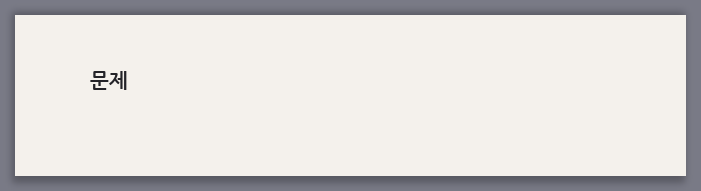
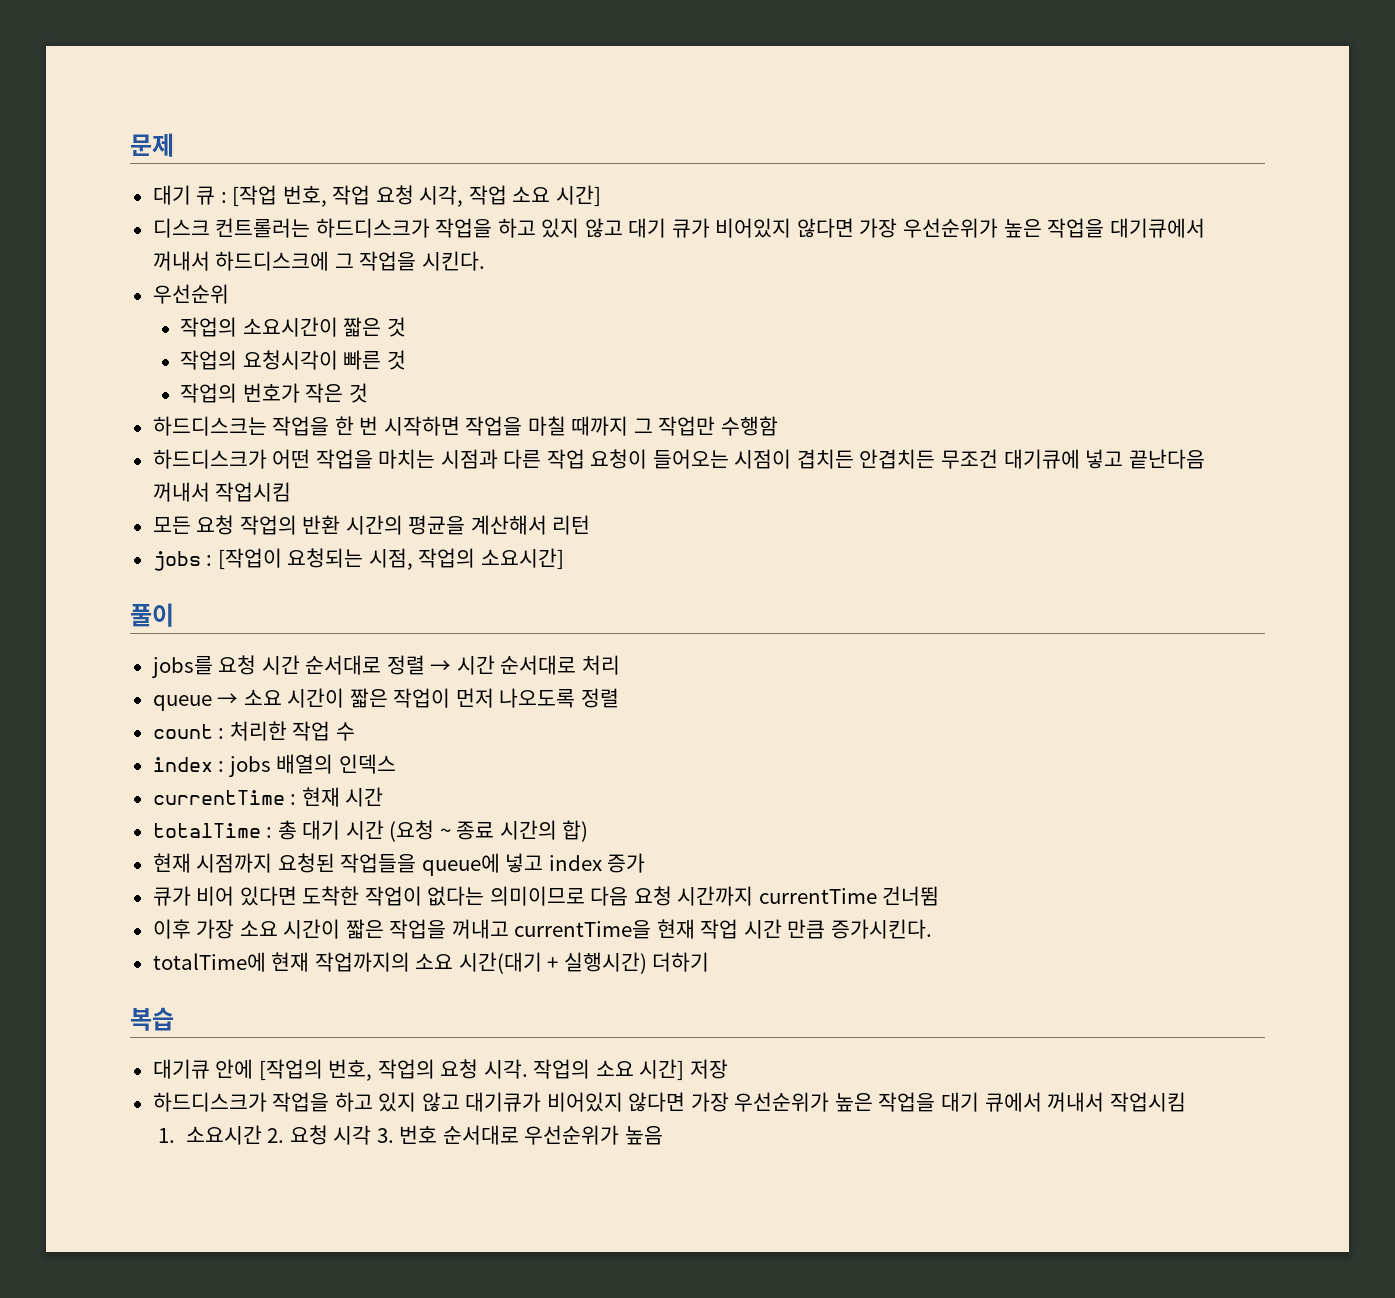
(128, 80) none -> [152,185,601,207] [152,218,1205,238] [152,251,485,271] [152,284,229,304] [180,317,406,337] [180,350,406,370] [180,383,368,403] [152,416,778,436] [152,449,1205,469] [152,482,292,502] [152,515,591,535] [152,548,564,571] [130,603,174,627] [151,655,620,678] [152,688,619,711] [152,721,355,741] [152,754,396,777] [152,787,384,807] [152,820,589,842] [152,853,646,876] [152,886,940,906] [152,919,932,939] [152,952,710,974] [130,1007,174,1031] [152,1059,728,1081] [152,1092,1186,1112] [157,1125,663,1145] // 대기 큐 : [작업 번호, 작업 요청 시각, 작업 소요 시간] // 디스크 컨트롤러는 하드디스크가 작업을 하고 있지 않고 대기 큐가 비어있지 않다면 가장 우선순위가 높은 작업을 대기큐에서 꺼내서 하드디스크에 그 작업을 시킨다. // 우선순위 // 작업의 소요시간이 짧은 것 // 작업의 요청시각이 빠른 것 // 작업의 번호가 작은 것 // 하드디스크는 작업을 한 번 시작하면 작업을 마칠 때까지 그 작업만 수행함 // 하드디스크가 어떤 작업을 마치는 시점과 다른 작업 요청이 들어오는 시점이 겹치든 안겹치든 무조건 대기큐에 넣고 끝난다음 꺼내서 작업시킴 // 모든 요청 작업의 반환 시간의 평균을 계산해서 리턴 // jobs : [작업이 요청되는 시점, 작업의 소요시간] // 풀이 // jobs를 요청 시간 순서대로 정렬 → 시간 순서대로 처리 // queue → 소요 시간이 짧은 작업이 먼저 나오도록 정렬 // count : 처리한 작업 수 // index : jobs 배열의 인덱스 // currentTime : 현재 시간 // totalTime : 총 대기 시간 (요청 ~ 종료 시간의 합) // 현재 시점까지 요청된 작업들을 queue에 넣고 index 증가 // 큐가 비어 있다면 도착한 작업이 없다는 의미이므로 다음 요청 시간까지 currentTime 건너뜀 // 이후 가장 소요 시간이 짧은 작업을 꺼내고 currentTime을 현재 작업 시간 만큼 증가시킨다. // totalTime에 현재 작업까지의 소요 시간(대기 + 실행시간) 더하기 // 복습 // 대기큐 안에 [작업의 번호, 작업의 요청 시각. 작업의 소요 시간] 저장 // 하드디스크가 작업을 하고 있지 않고 대기큐가 비어있지 않다면 가장 우선순위가 높은 작업을 대기 큐에서 꺼내서 작업시킴 // 1. 소요시간 2. 요청 시각 3. 번호 순서대로 우선순위가 높음

